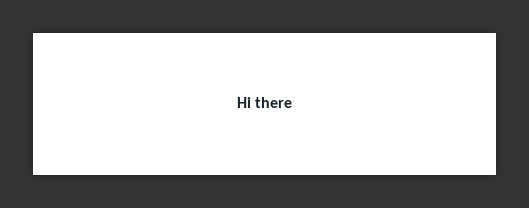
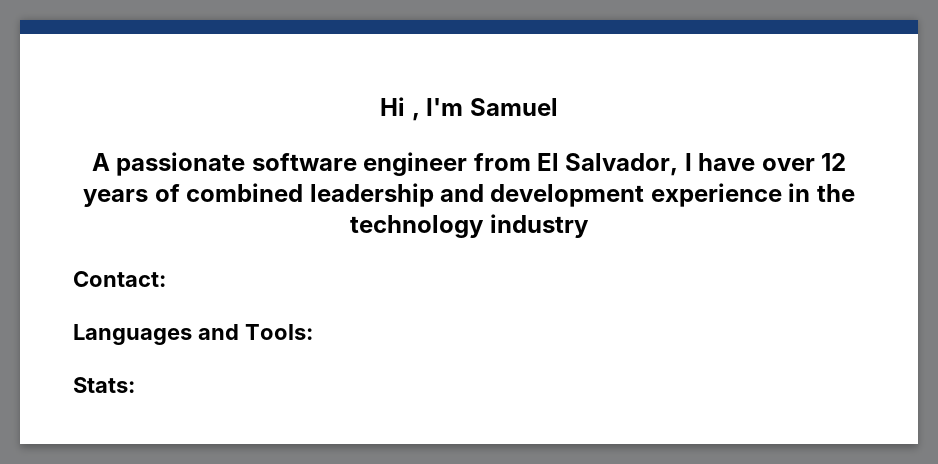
[255,97,293,108] there -> [411,98,558,121] [91,152,847,176] [83,183,855,207] [350,214,589,238] [73,271,166,287] [73,324,313,345] [73,377,135,393] , I'm Samuel // A passionate software engineer from El Salvador, I have over 12 years of combined leadership and development experience in the technology industry // Contact: // Languages and Tools: // Stats:

